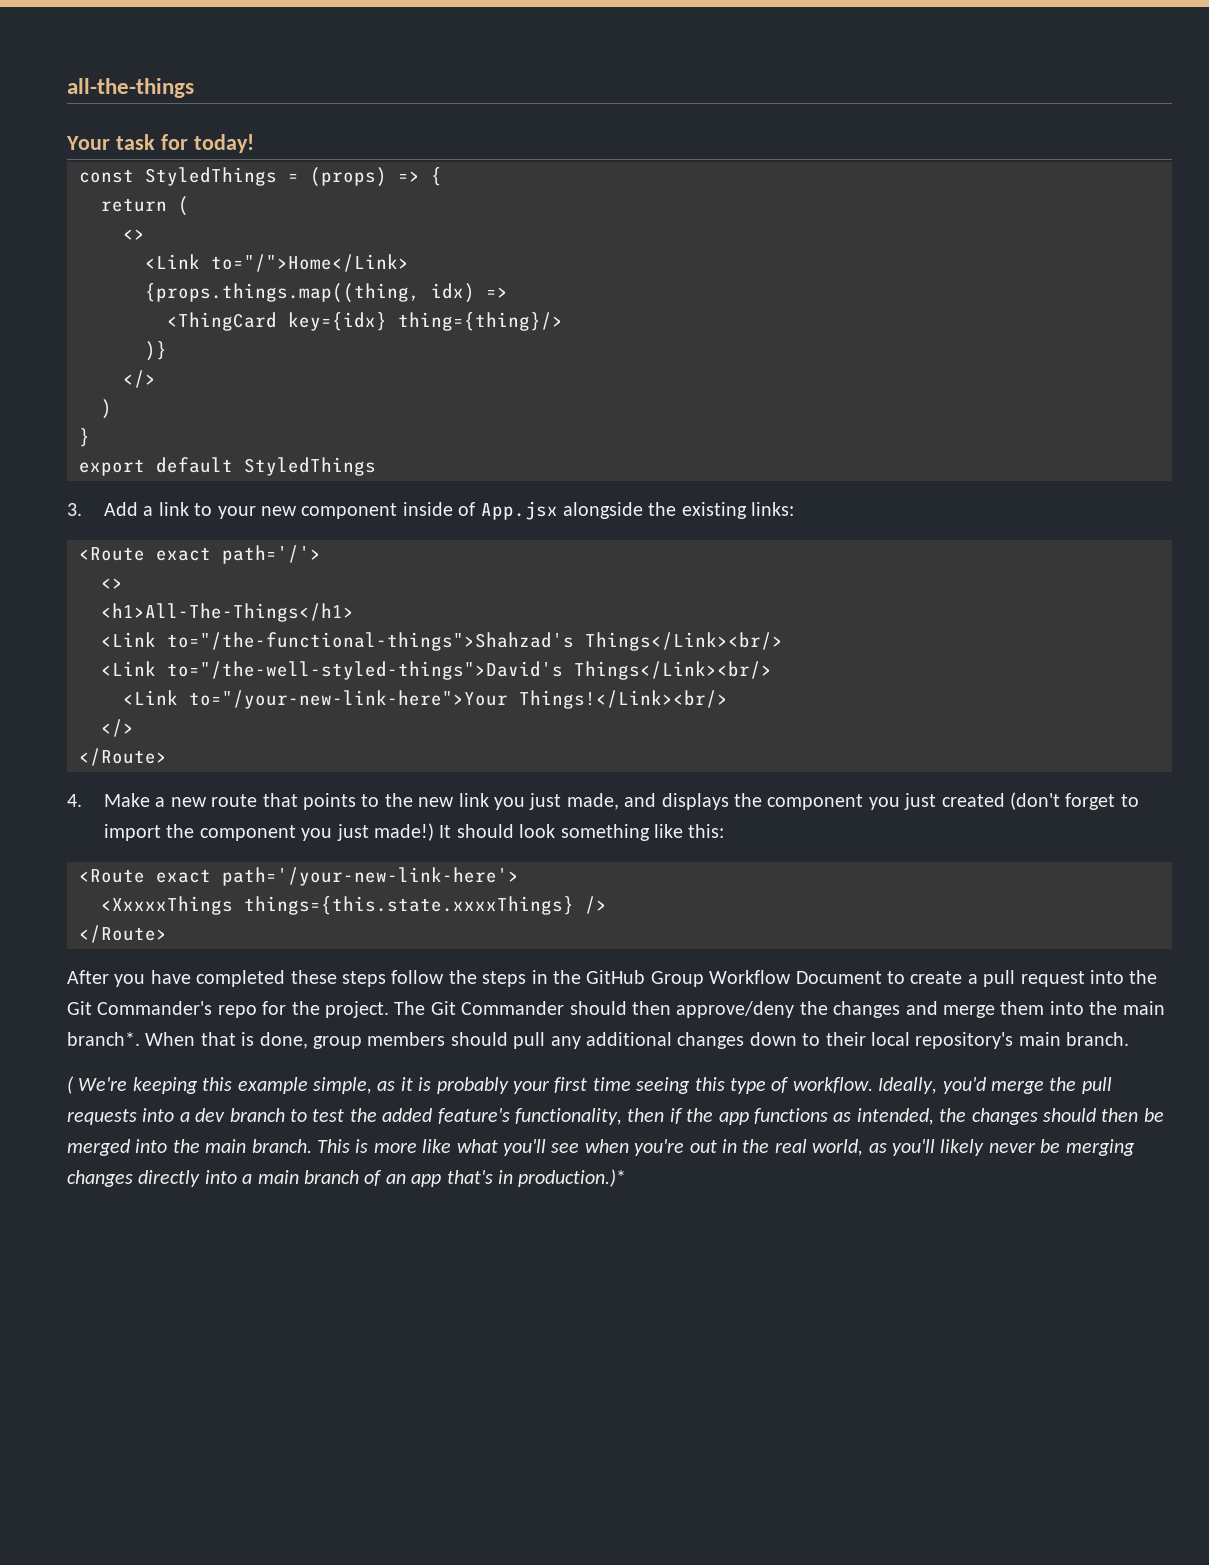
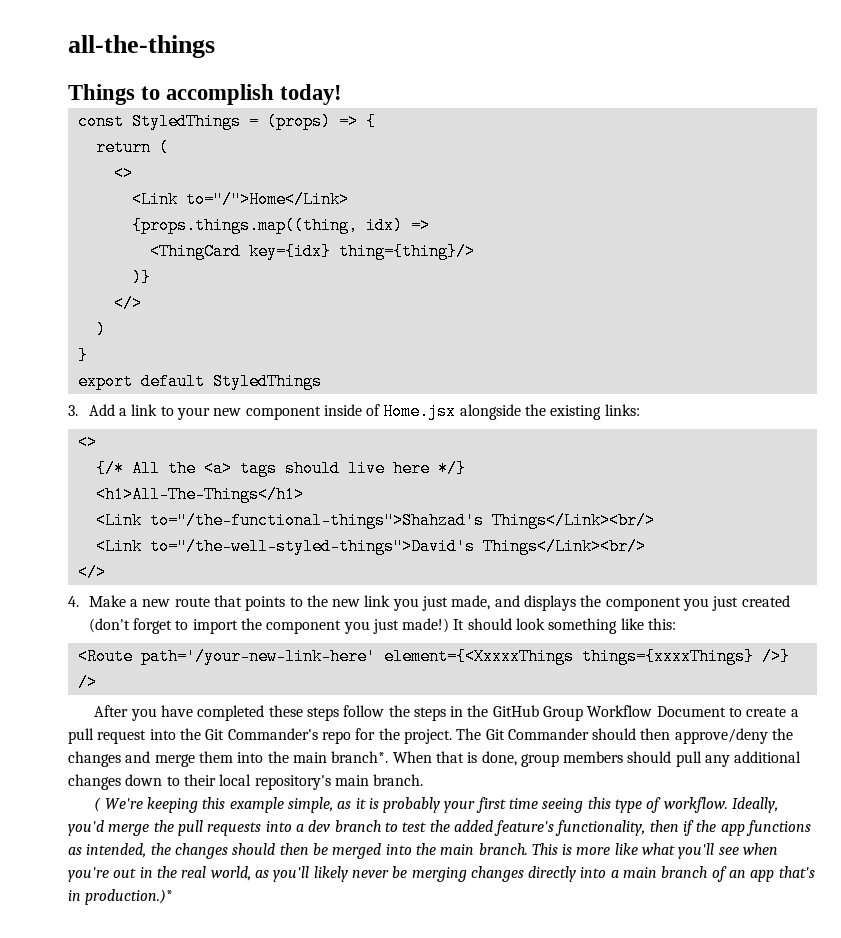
[66,134,188,150] Your task for -> [68,84,275,105] Things to accomplish
[480,501,558,520] App.jsx -> [383,403,457,420] Home.jsx
[79,545,321,564] [101,578,123,589] <Route exact path='/'> // <> -> [77,434,97,451] [95,460,466,477] <> // {/* All the <a> tags should live here */}
[123,690,728,709] [101,719,134,737] [79,748,167,766] // <Link to="/your-new-link-here">Your Things!</Link><br/> // </> // </Route> -> [77,564,106,581] // </>
[156,867,519,886] [101,896,574,915] exact path='/your-new-link-here'> // <XxxxxThings things={this.state.xxxxThings} -> [140,648,790,665] path='/your-new-link-here' element={<XxxxxThings things={xxxxThings} />}
[79,925,167,943] // </Route> -> (97, 682) none

